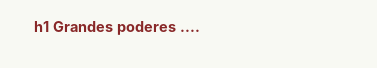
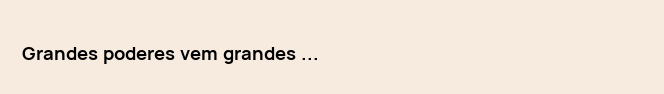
[34,21,49,32] h1 -> (22, 53) none
[179,29,200,32] .... -> [179,47,319,64] vem grandes ...

